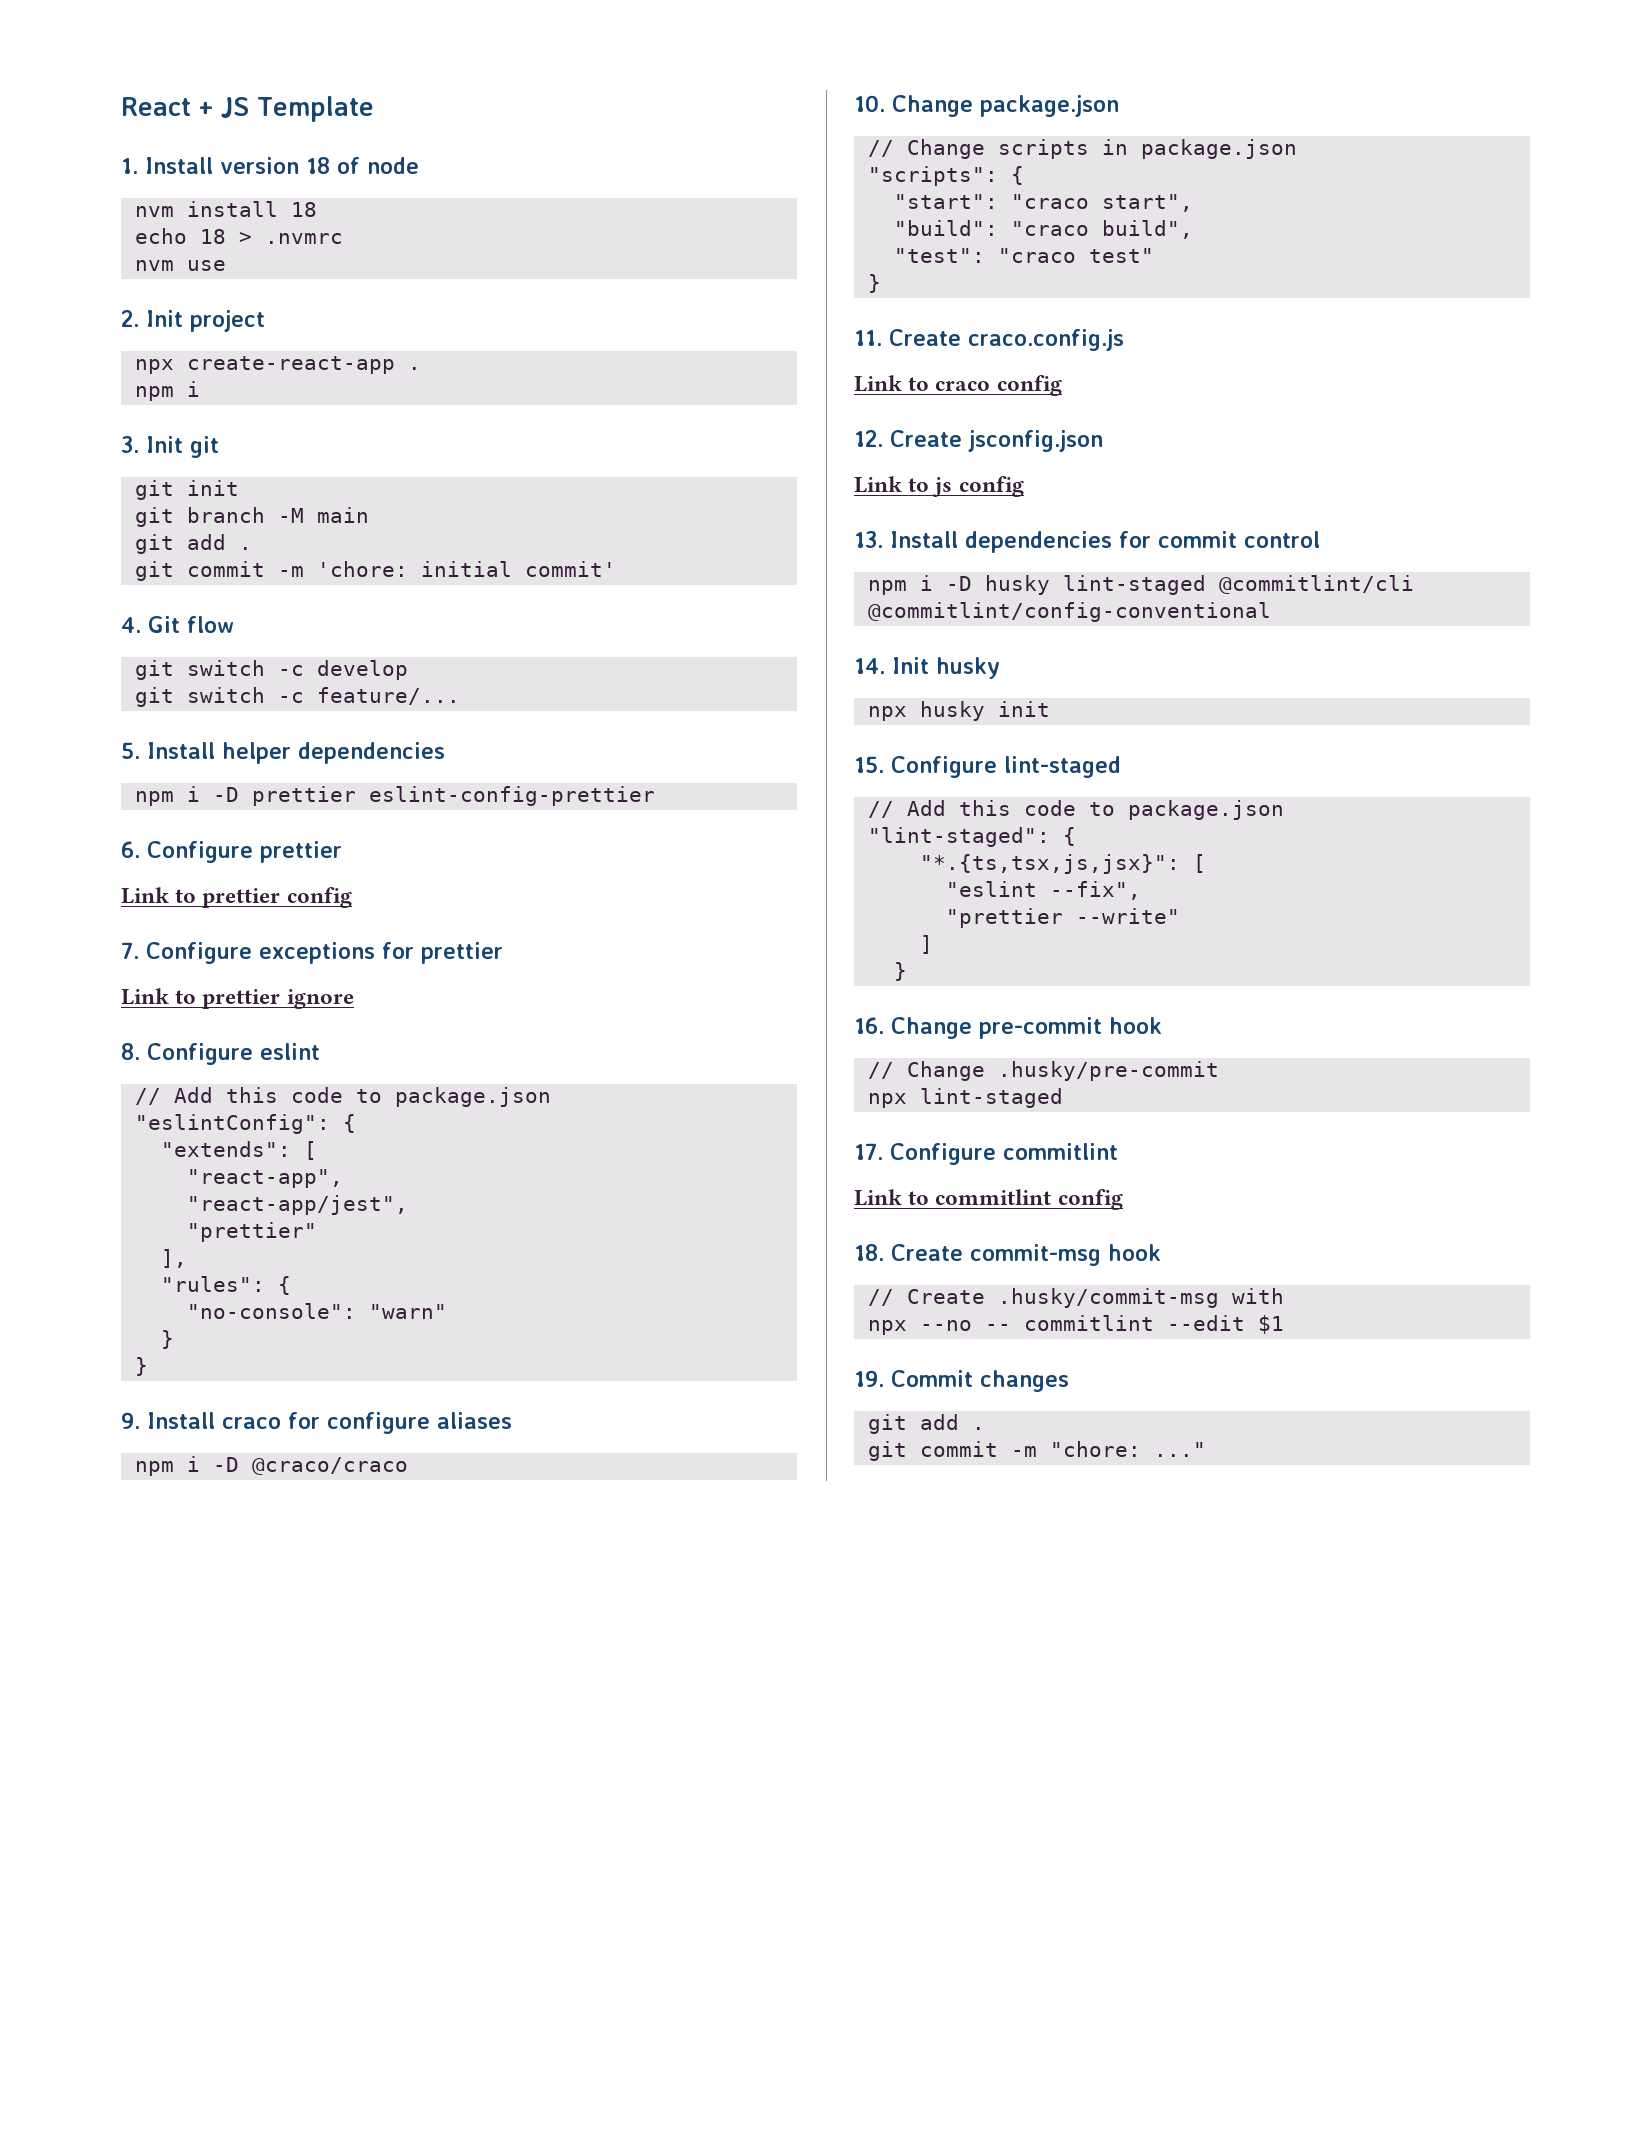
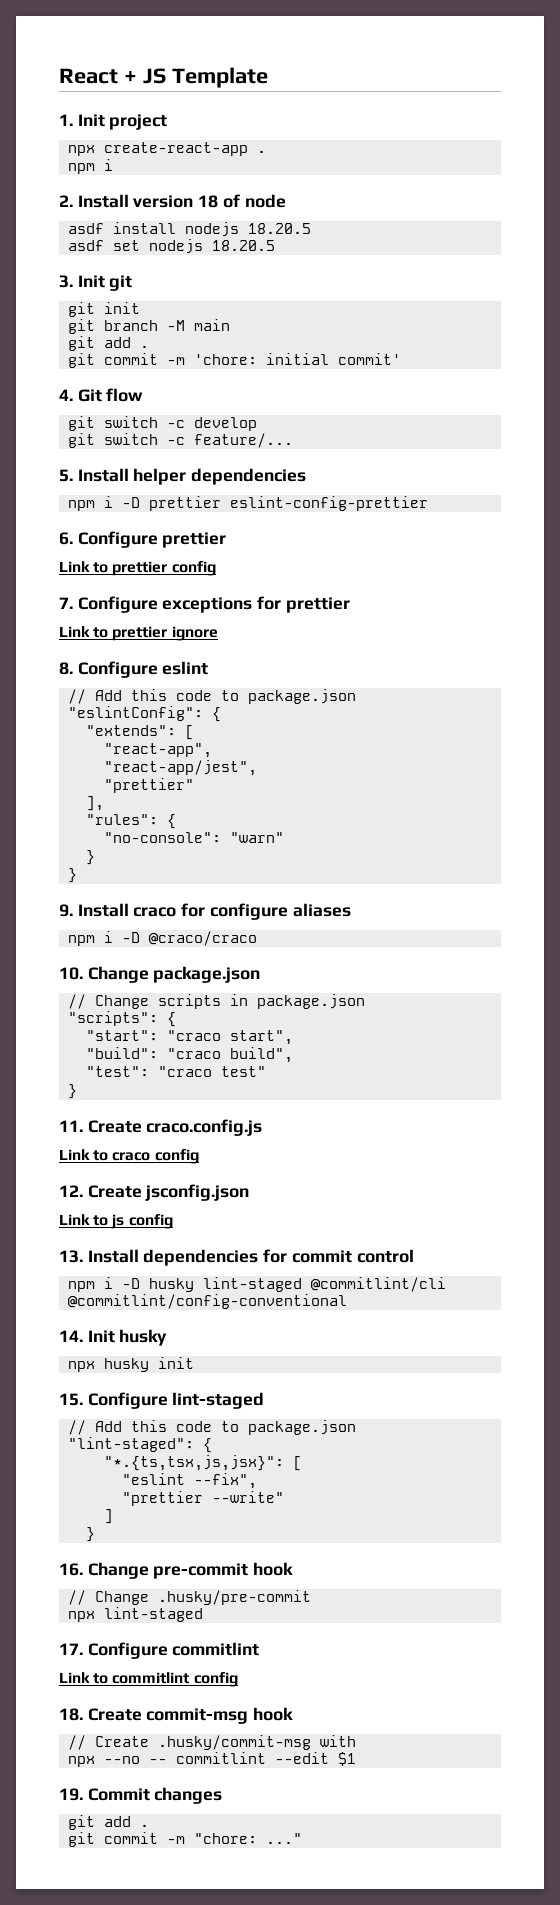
[145,157,419,174] [134,201,317,217] [134,228,343,244] [134,260,226,271] [121,310,139,327] Install version 18 of node // nvm install 18 // echo 18 > .nvmrc // nvm use // 2. -> (73, 120) none
(200, 389) none -> [59,194,286,208] [68,222,312,237] [68,239,276,254] // 2. Install version 18 of node // asdf install nodejs 18.20.5 // asdf set nodejs 18.20.5

